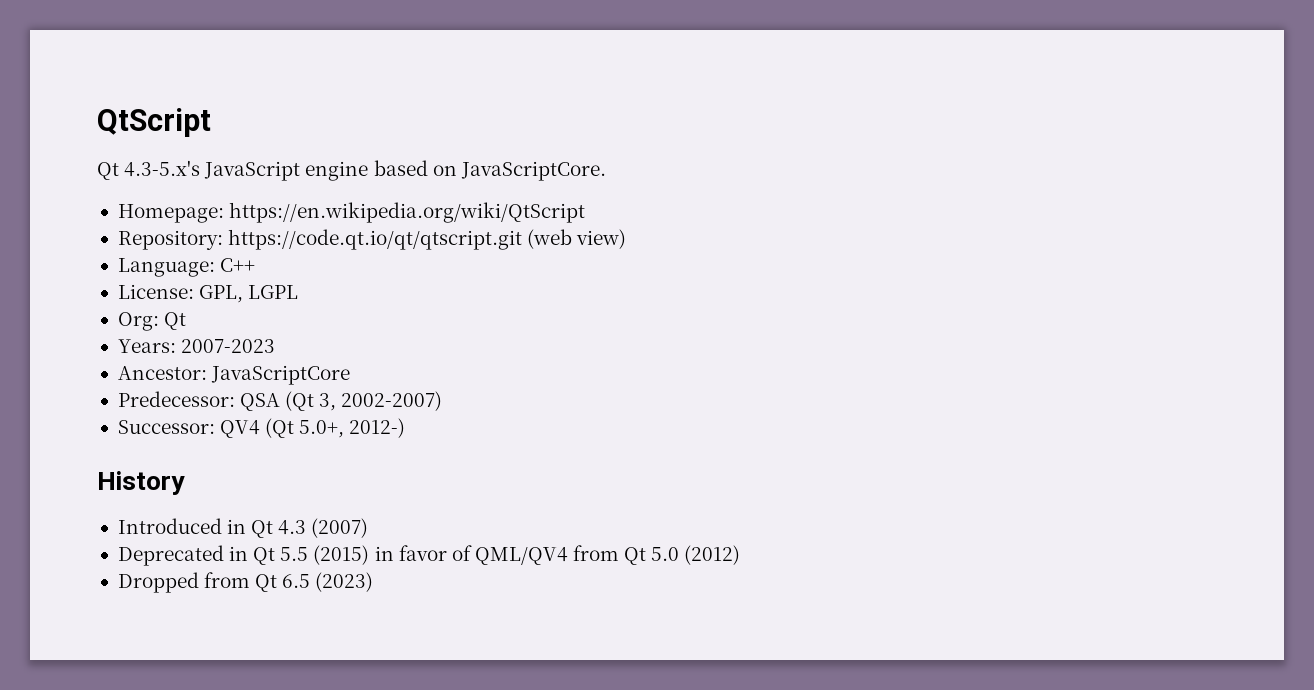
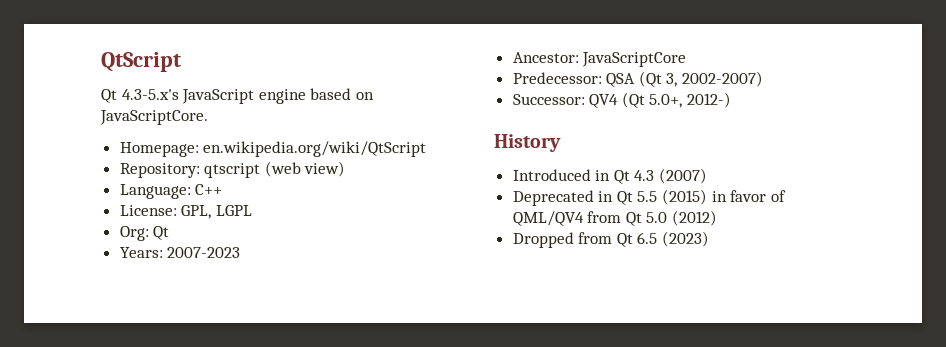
[229,202,586,223] https://en.wikipedia.org/wiki/QtScript -> [203,141,427,157] en.wikipedia.org/wiki/QtScript
[228,229,523,250] https://code.qt.io/qt/qtscript.git -> [204,163,261,178] qtscript

